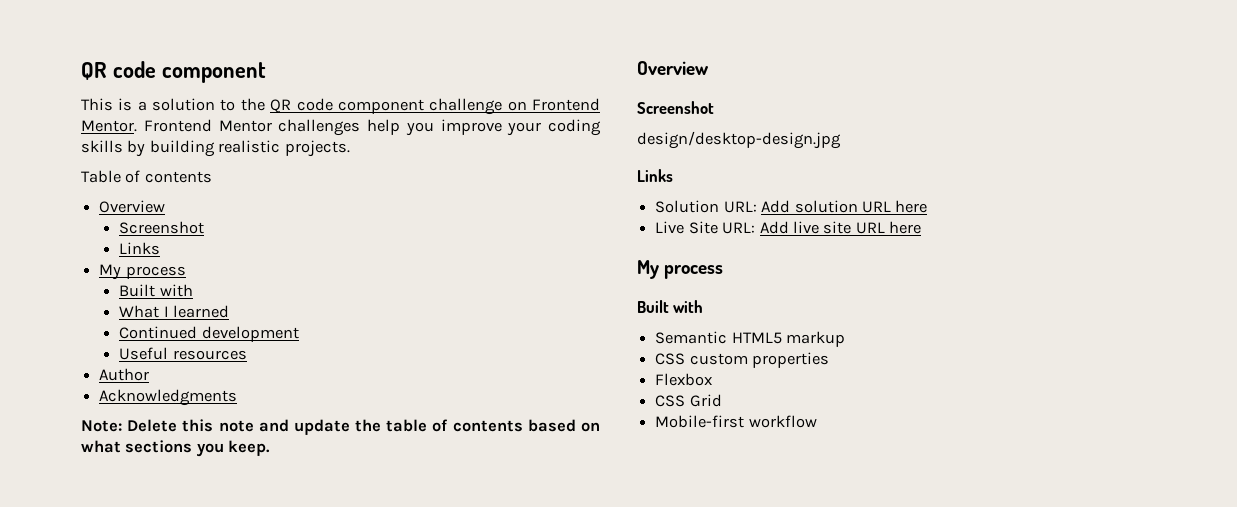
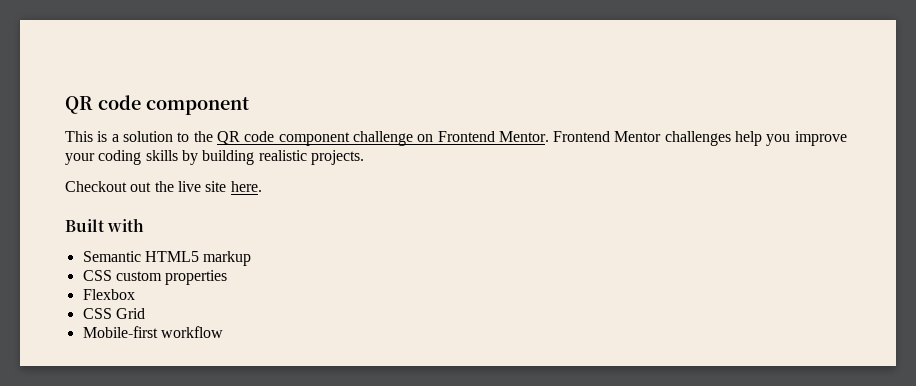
[81,170,212,183] [99,200,166,213] [119,221,205,234] [119,242,161,255] [99,264,186,280] [119,284,193,297] [119,305,230,318] [119,326,299,342] [119,347,247,360] [99,368,150,381] [99,389,238,406] [81,419,600,435] [81,440,271,457] [637,61,709,75] [637,101,714,114] [637,131,841,149] [637,169,673,182] [655,200,928,213] [655,221,922,234] [637,260,724,279] Table of contents // Overview // Screenshot // Links // My process // Built with // What I learned // Continued development // Useful resources // Author // Acknowledgments // Note: Delete this note and update the table of contents based on what sections you keep. // Overview // Screenshot // design/desktop-design.jpg // Links // Solution URL: Add solution URL here // Live Site URL: Add live site URL here // My process -> [65,181,262,192] Checkout out the live site here.

